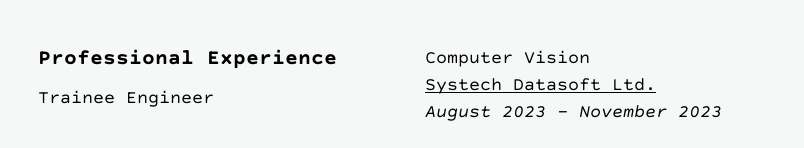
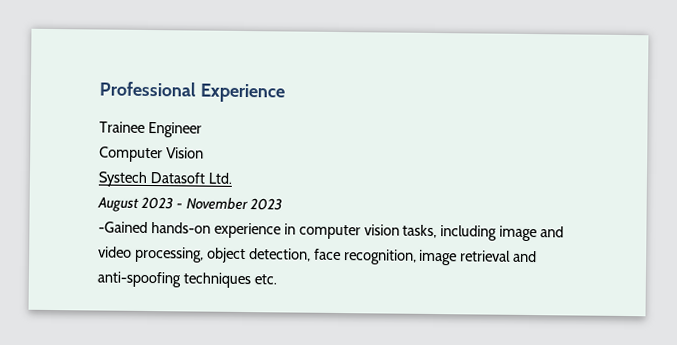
(722, 112) none -> [98,221,565,242] [98,246,538,266] [97,271,277,289] // -Gained hands-on experience in computer vision tasks, including image and video processing, object detection, face recognition, image retrieval and anti-spoofing techniques etc.

